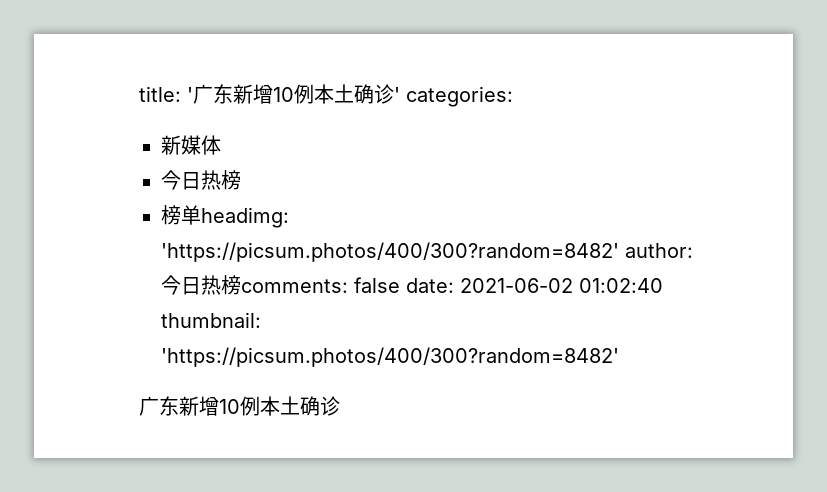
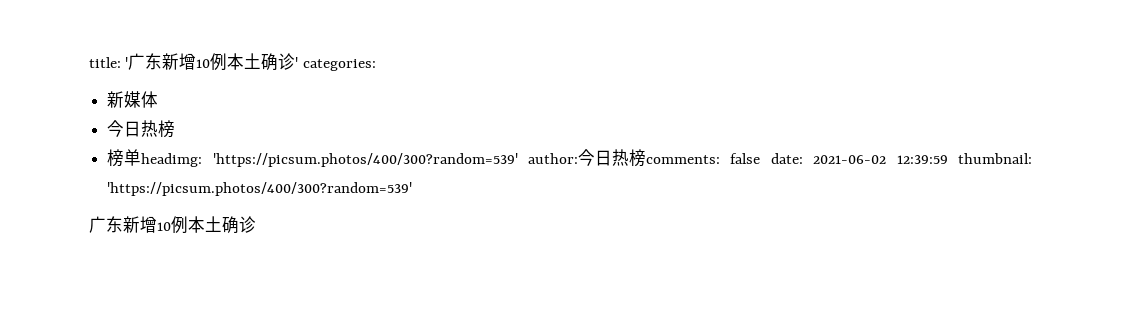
[161,242,619,262] 'https://picsum.photos/400/300?random=8482' -> [212,153,518,167] 'https://picsum.photos/400/300?random=539'
[579,278,663,293] [161,312,261,328] [161,347,619,367] 01:02:40 thumbnail: 'https://picsum.photos/400/300?random=8482' -> [896,153,1032,164] [107,182,413,196] 12:39:59 thumbnail: 'https://picsum.photos/400/300?random=539'

